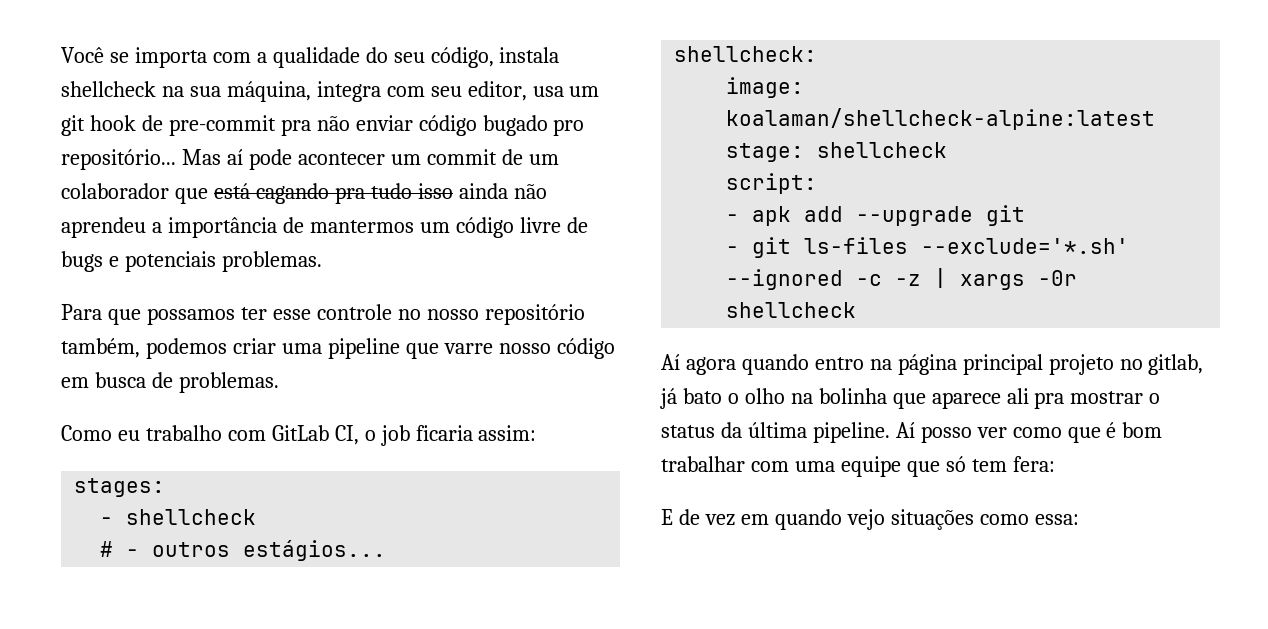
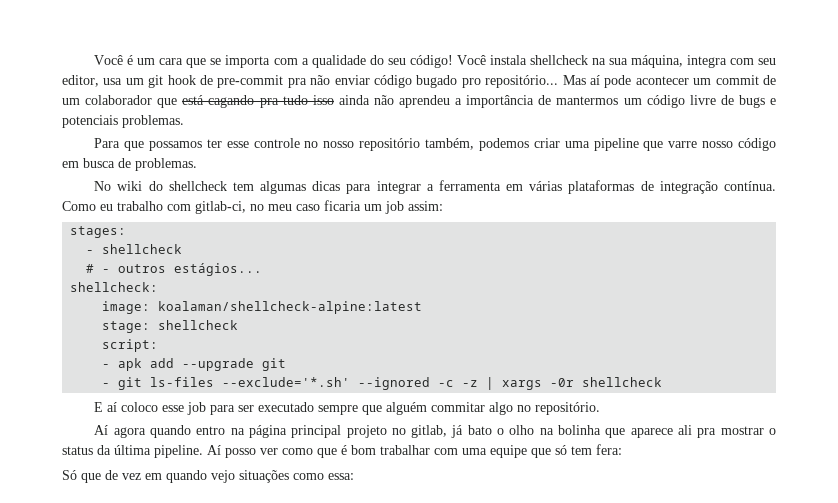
[61,47,104,63] Você -> [94,55,207,68] Você é um cara que
[430,47,494,68] código, -> [409,55,486,68] código! Você
[61,425,473,446] Como eu trabalho com GitLab CI, o job ficaria -> [94,180,777,194] [62,200,404,214] No wiki do shellcheck tem algumas dicas para integrar a ferramenta em várias plataformas de integração contínua. Como eu trabalho com gitlab-ci, no meu caso ficaria um job
(857, 310) none -> [94,402,601,415] // E aí coloco esse job para ser executado sempre que alguém commitar algo no repositório.
[661,509,673,525] E -> [62,470,101,483] Só que

